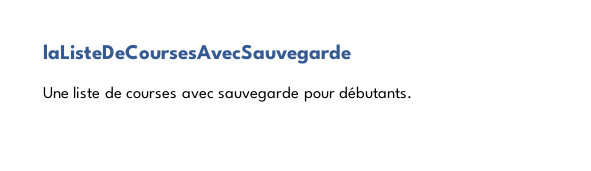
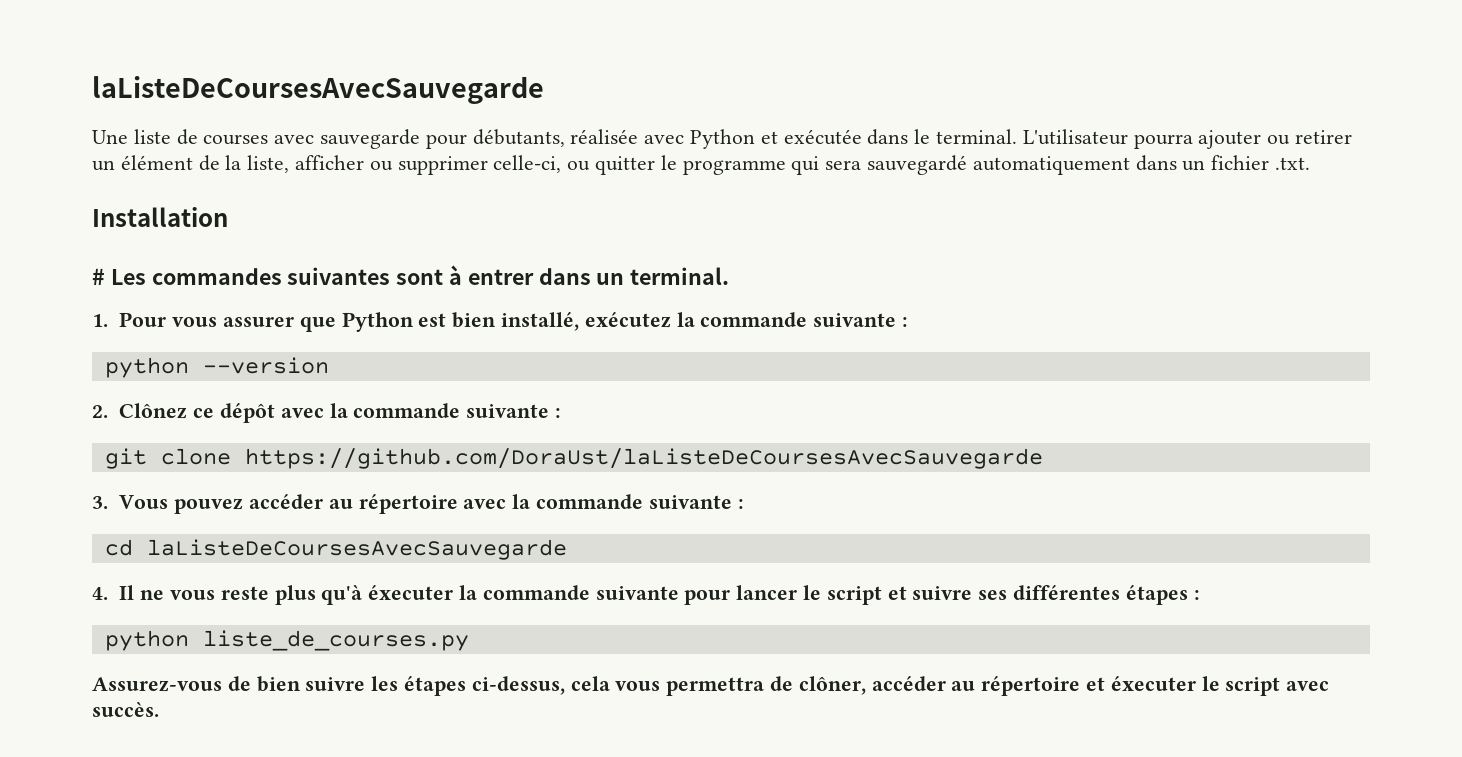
[339,86,413,99] débutants. -> [472,129,1353,149] [92,155,1311,175] [92,207,228,227] [92,265,730,285] [92,312,909,332] [104,357,329,378] [92,403,562,423] [104,448,1043,469] [92,494,744,514] [104,539,567,560] [92,585,1200,605] [104,630,469,651] [92,676,1330,696] [92,702,159,717] débutants, réalisée avec Python et exécutée dans le terminal. L'utilisateur pourra ajouter ou retirer un élément de la liste, afficher ou supprimer celle-ci, ou quitter le programme qui sera sauvegardé automatiquement dans un fichier .txt. // Installation // # Les commandes suivantes sont à entrer dans un terminal. // 1. Pour vous assurer que Python est bien installé, exécutez la commande suivante : // python --version // 2. Clônez ce dépôt avec la commande suivante : // git clone https://github.com/DoraUst/laListeDeCoursesAvecSauvegarde // 3. Vous pouvez accéder au répertoire avec la commande suivante : // cd laListeDeCoursesAvecSauvegarde // 4. Il ne vous reste plus qu'à éxecuter la commande suivante pour lancer le script et suivre ses différentes étapes : // python liste_de_courses.py // Assurez-vous de bien suivre les étapes ci-dessus, cela vous permettra de clôner, accéder au répertoire et éxecuter le script avec succès.

